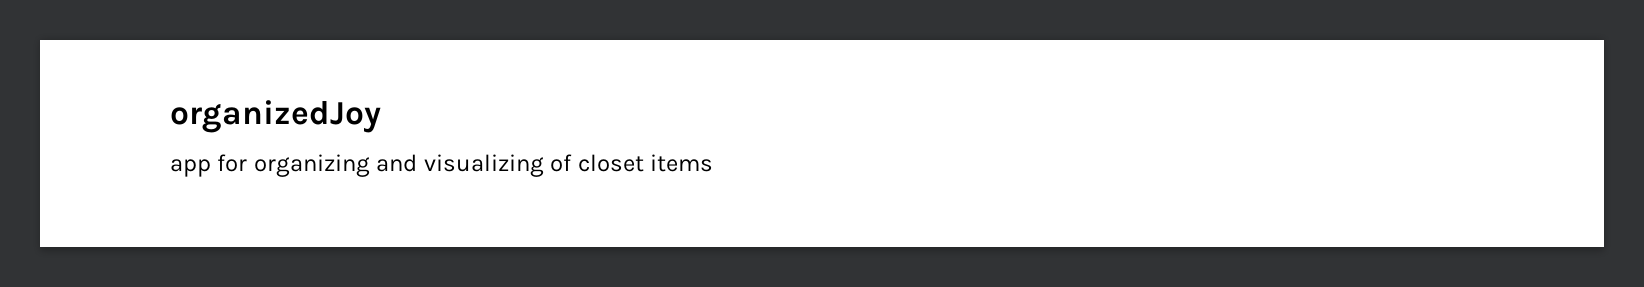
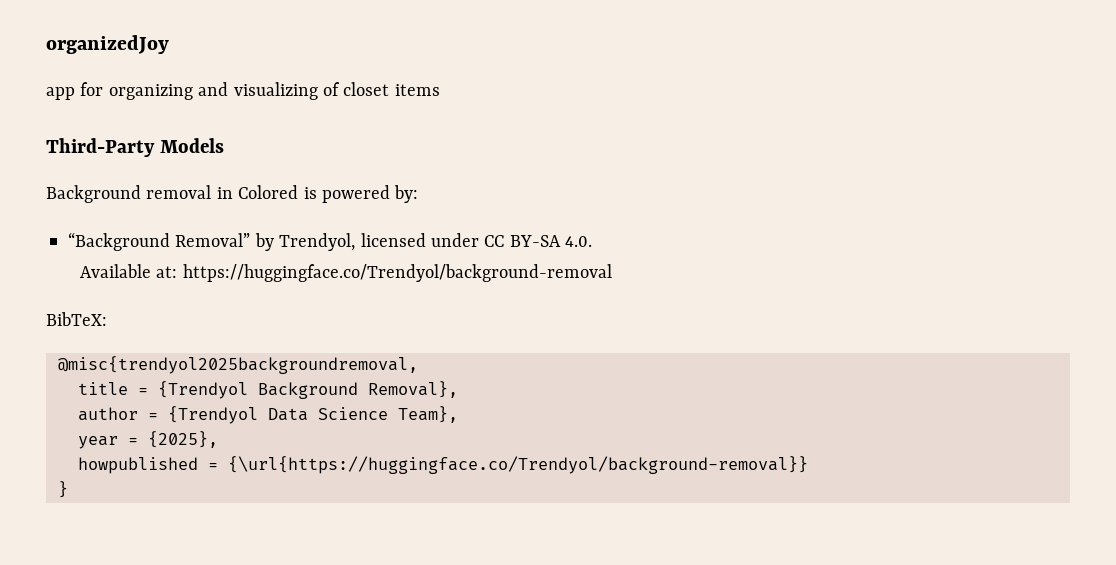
(714, 163) none -> [46,138,224,157] [46,185,419,203] [68,232,593,251] [79,264,612,282] [46,312,107,326] [58,356,418,374] [78,381,458,399] [78,406,458,424] [78,431,218,449] [78,456,808,474] [58,481,68,498] // Third-Party Models // Background removal in Colored is powered by: // “Background Removal” by Trendyol, licensed under CC BY-SA 4.0. // Available at: https://huggingface.co/Trendyol/background-removal // BibTeX: // @misc{trendyol2025backgroundremoval, // title = {Trendyol Background Removal}, // author = {Trendyol Data Science Team}, // year = {2025}, // howpublished = {\url{https://huggingface.co/Trendyol/background-removal}} // }

